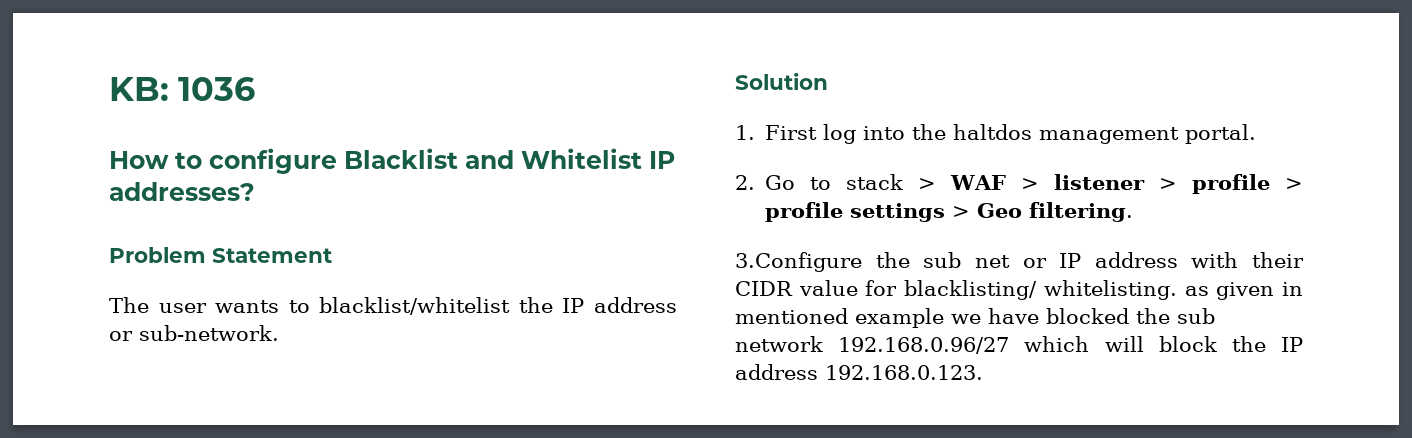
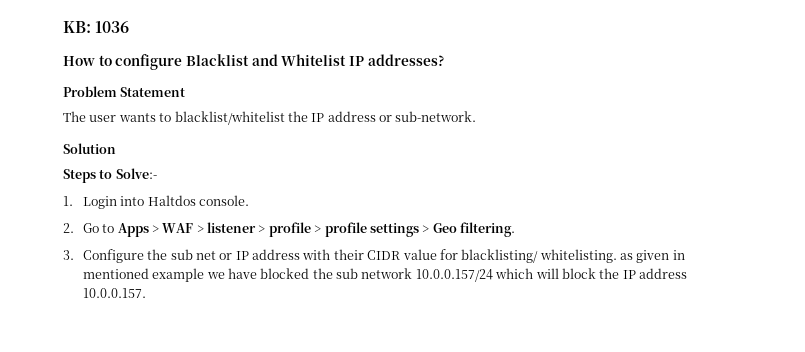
[735,124,1257,144] 1. First log into the haltdos management portal. -> [63,168,157,183] [63,195,249,209] Steps to Solve:- // 1. Login into Haltdos console.
[846,174,904,190] stack -> [117,223,149,237] Apps
[735,252,862,272] 3.Configure -> [63,249,144,263] 3. Configure
[838,337,1010,354] 192.168.0.96/27 -> [415,269,493,282] 10.0.0.157/24
[825,365,983,380] 192.168.0.123. -> [82,288,146,298] 10.0.0.157.

